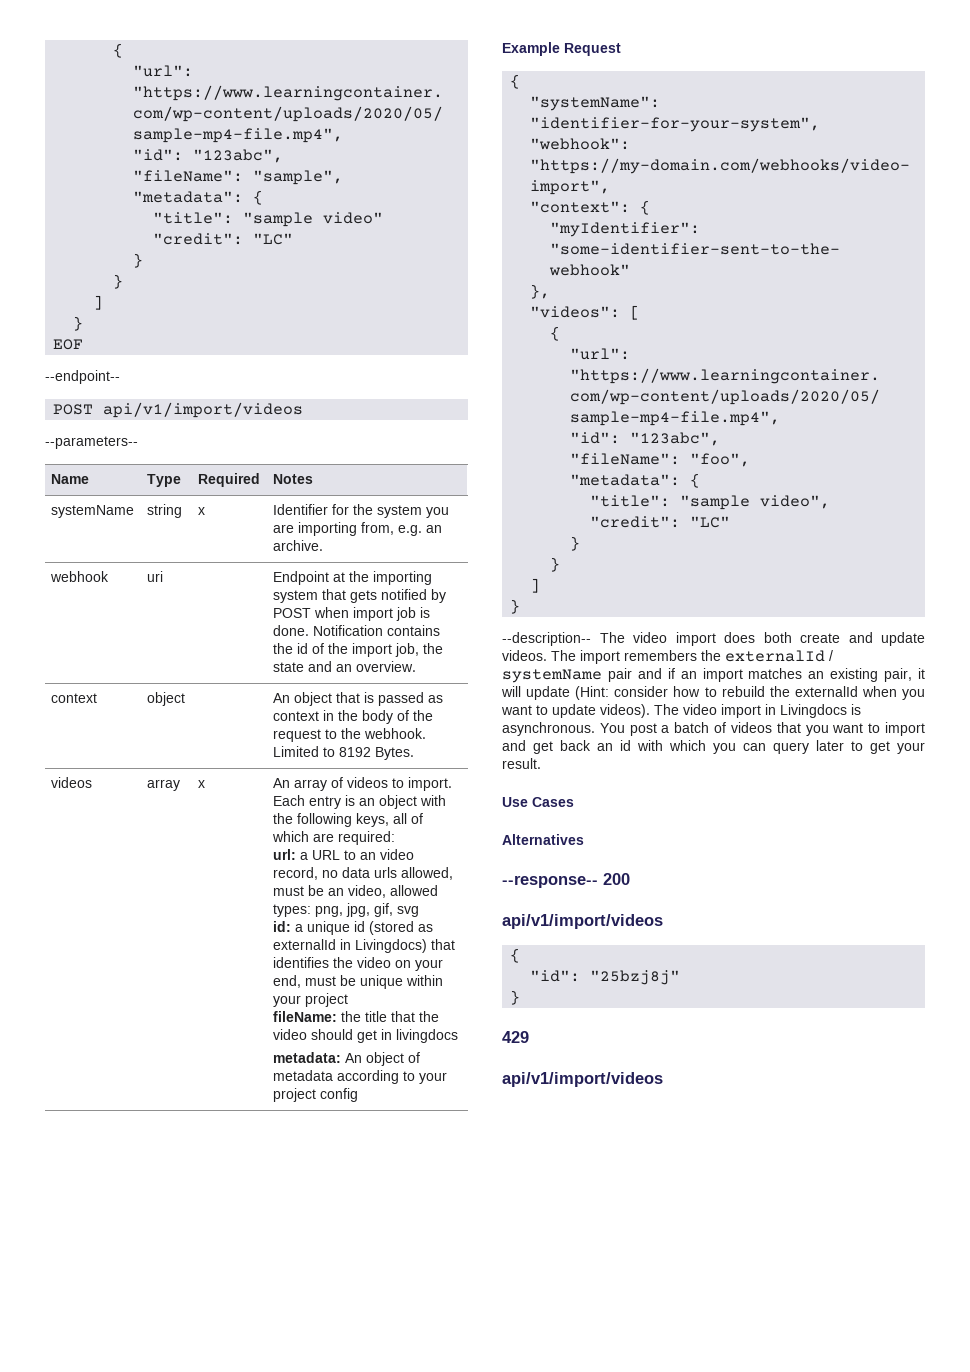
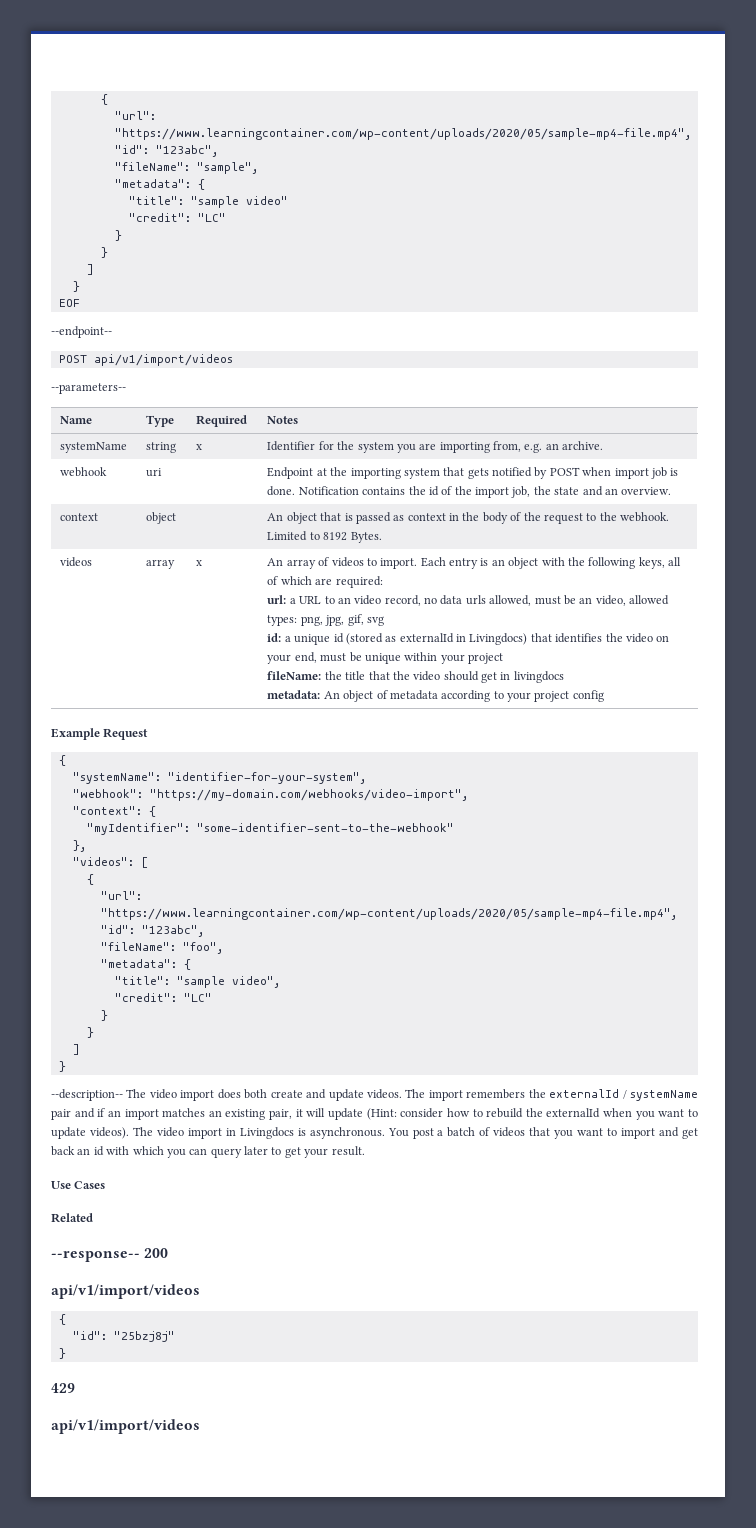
[502,834,584,845] Alternatives -> [51,1213,93,1223] Related

